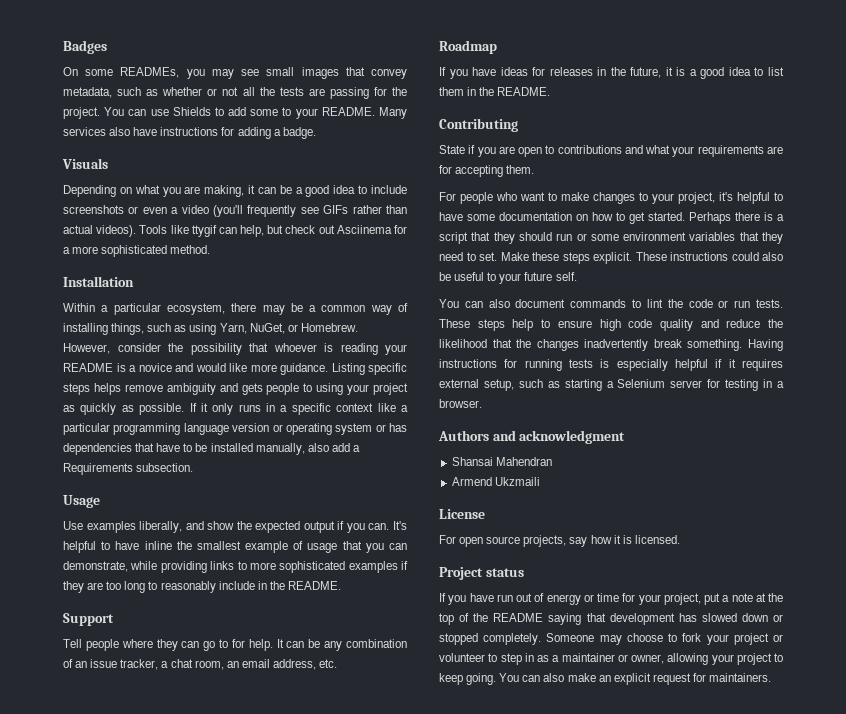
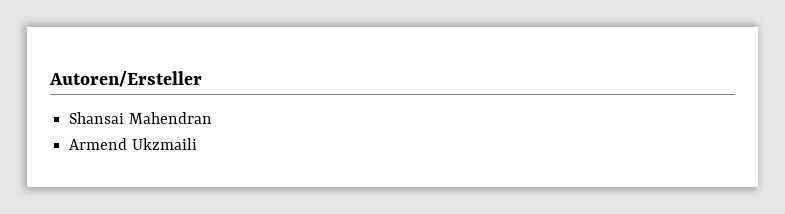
[63,40,107,54] [63,67,408,79] [63,87,407,99] [63,107,407,119] [63,127,316,139] [62,158,108,169] [63,185,407,197] [63,205,407,217] [63,225,407,237] [63,245,211,257] [63,276,134,287] [63,303,409,315] [63,323,358,335] [63,343,407,355] [63,363,407,375] [63,383,408,395] [63,403,408,415] [63,423,407,435] [63,443,360,455] [63,463,194,475] [63,495,100,508] [63,521,407,533] [63,541,408,553] [63,561,408,573] [63,581,341,593] [63,613,114,626] [63,639,407,651] [63,659,338,670] [439,40,497,54] [439,67,785,79] [439,87,551,96] [439,118,518,132] [439,145,783,157] [439,165,535,177] [439,192,783,204] [439,212,784,224] [439,232,783,244] [439,252,783,264] [439,272,577,284] [439,299,783,308] [439,319,783,331] [439,339,783,351] [439,359,783,371] [439,379,784,391] [439,399,482,408] [438,430,626,444] [451,457,552,466] [451,477,540,486] [439,509,485,519] [439,535,680,547] [439,567,524,580] [439,593,783,605] [439,613,783,625] [439,633,783,645] [439,653,783,665] [439,673,772,685] Badges // On some READMEs, you may see small images that convey metadata, such as whether or not all the tests are passing for the project. You can use Shields to add some to your README. Many services also have instructions for adding a badge. // Visuals // Depending on what you are making, it can be a good idea to include screenshots or even a video (you'll frequently see GIFs rather than actual videos). Tools like ttygif can help, but check out Asciinema for a more sophisticated method. // Installation // Within a particular ecosystem, there may be a common way of installing things, such as using Yarn, NuGet, or Homebrew. However, consider the possibility that whoever is reading your README is a novice and would like more guidance. Listing specific steps helps remove ambiguity and gets people to using your project as quickly as possible. If it only runs in a specific context like a particular programming language version or operating system or has dependencies that have to be installed manually, also add a Requirements subsection. // Usage // Use examples liberally, and show the expected output if you can. It's helpful to have inline the smallest example of usage that you can demonstrate, while providing links to more sophisticated examples if they are too long to reasonably include in the README. // Support // Tell people where they can go to for help. It can be any combination of an issue tracker, a chat room, an email address, etc. // Roadmap // If you have ideas for releases in the future, it is a good idea to list them in the README. // Contributing // State if you are open to contributions and what your requirements are for accepting them. // For people who want to make changes to your project, it's helpful to have some documentation on how to get started. Perhaps there is a script that they should run or some environment variables that they need to set. Make these steps explicit. These instructions could also be useful to your future self. // You can also document commands to lint the code or run tests. These steps help to ensure high code quality and reduce the likelihood that the changes inadvertently break something. Having instructions for running tests is especially helpful if it requires external setup, such as starting a Selenium server for testing in a browser. // Authors and acknowledgment // Shansai Mahendran // Armend Ukzmaili // License // For open source projects, say how it is licensed. // Project status // If you have run out of energy or time for your project, put a note at the top of the README saying that development has slowed down or stopped completely. Someone may choose to fork your project or volunteer to step in as a maintainer or owner, allowing your project to keep going. You can also make an explicit request for maintainers. -> [49,71,202,87] [69,112,212,124] [69,138,197,150] Autoren/Ersteller // Shansai Mahendran // Armend Ukzmaili

